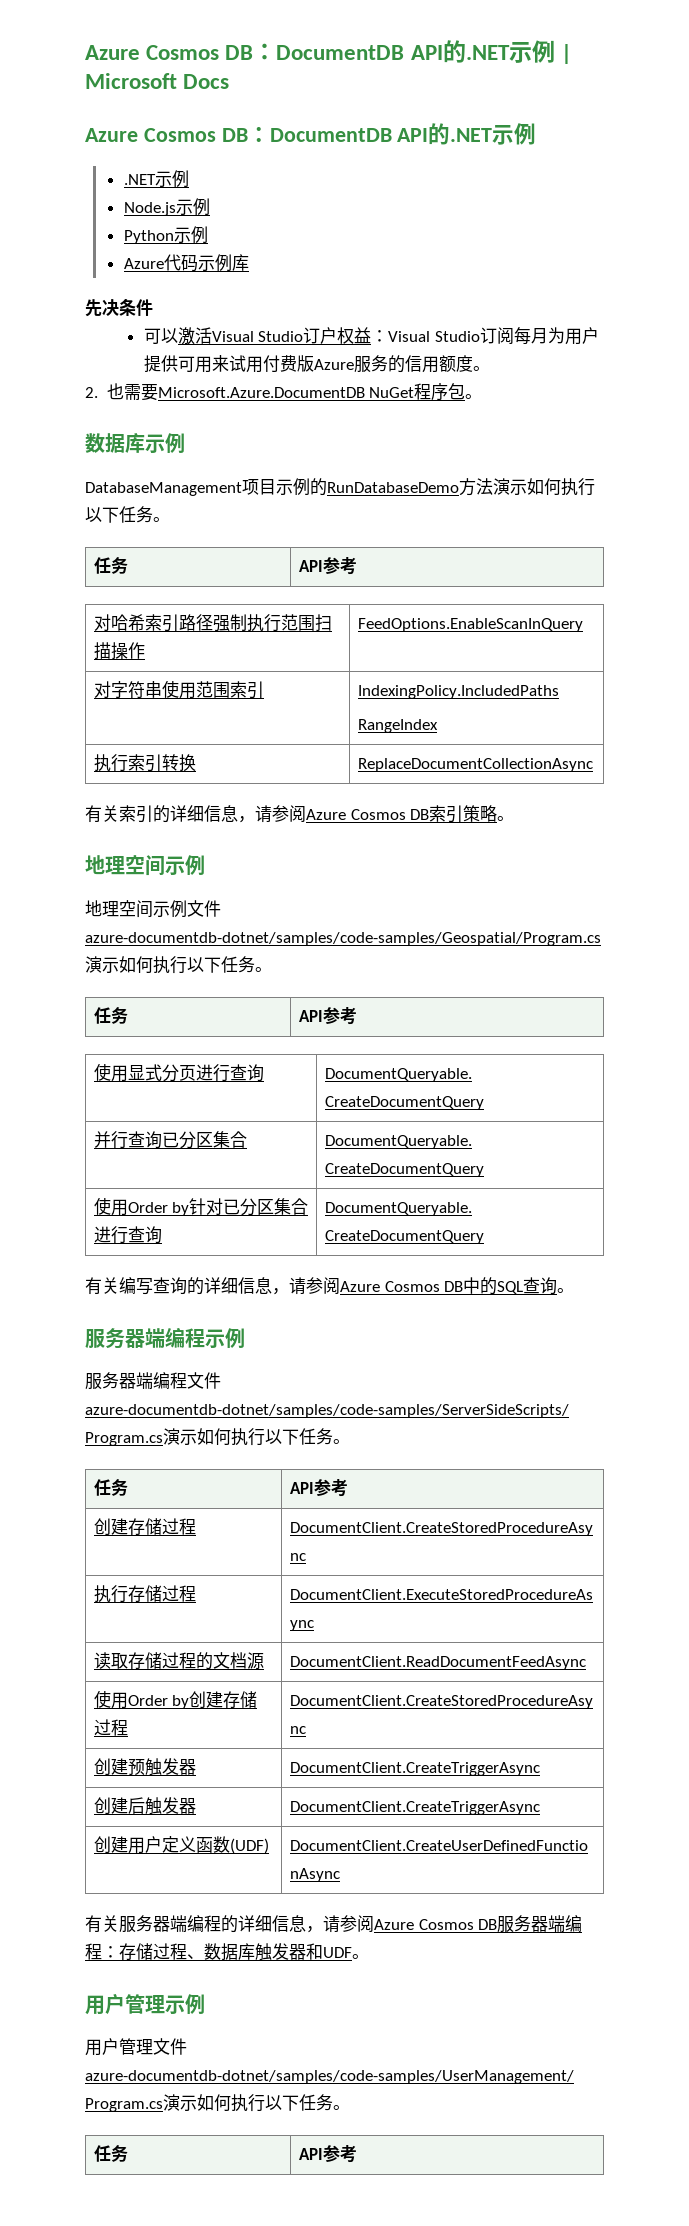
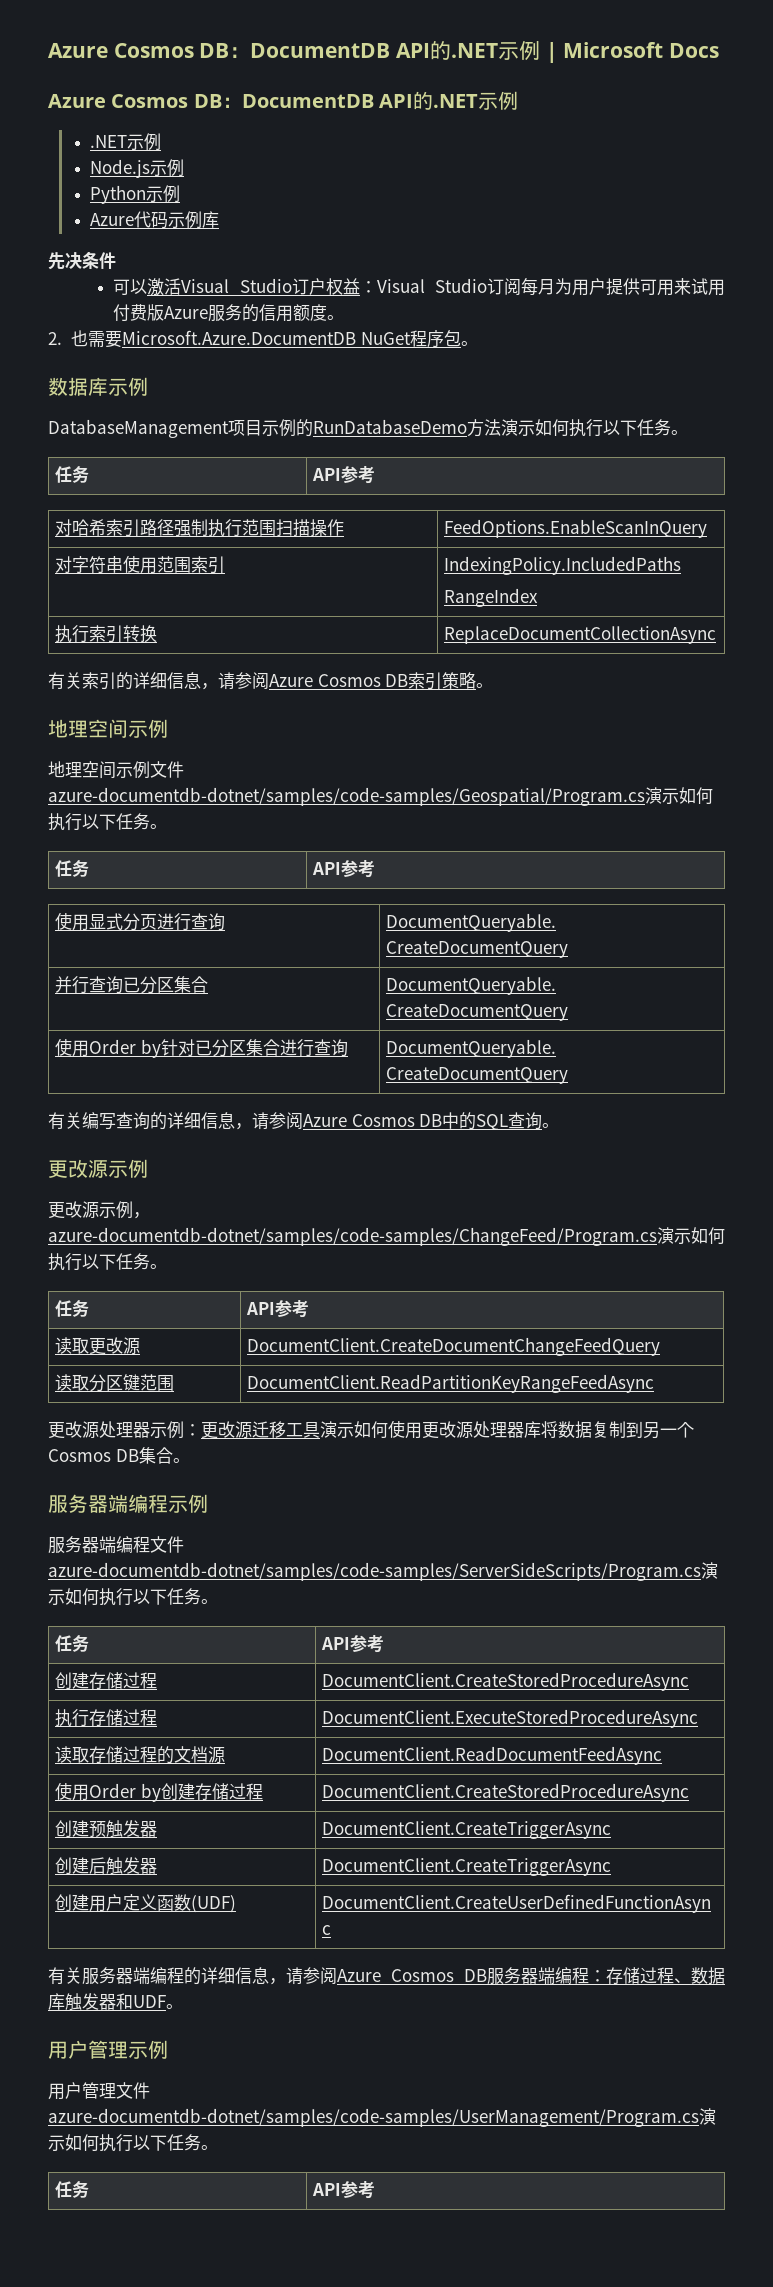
(575, 1290) none -> [48,1159,148,1178] [48,1201,150,1219] [48,1227,725,1246] [48,1253,167,1271] [55,1300,90,1317] [246,1300,310,1318] [55,1337,141,1355] [247,1337,661,1356] [55,1374,175,1392] [247,1374,655,1393] [48,1420,694,1439] [48,1447,190,1464] // 更改源示例 // 更改源示例，azure-documentdb-dotnet/samples/code-samples/ChangeFeed/Program.cs演示如何执行以下任务。 // 任务 | API参考 // 读取更改源 | DocumentClient.CreateDocumentChangeFeedQuery // 读取分区键范围 | DocumentClient.ReadPartitionKeyRangeFeedAsync // 更改源处理器示例：更改源迁移工具演示如何使用更改源处理器库将数据复制到另一个Cosmos DB集合。

